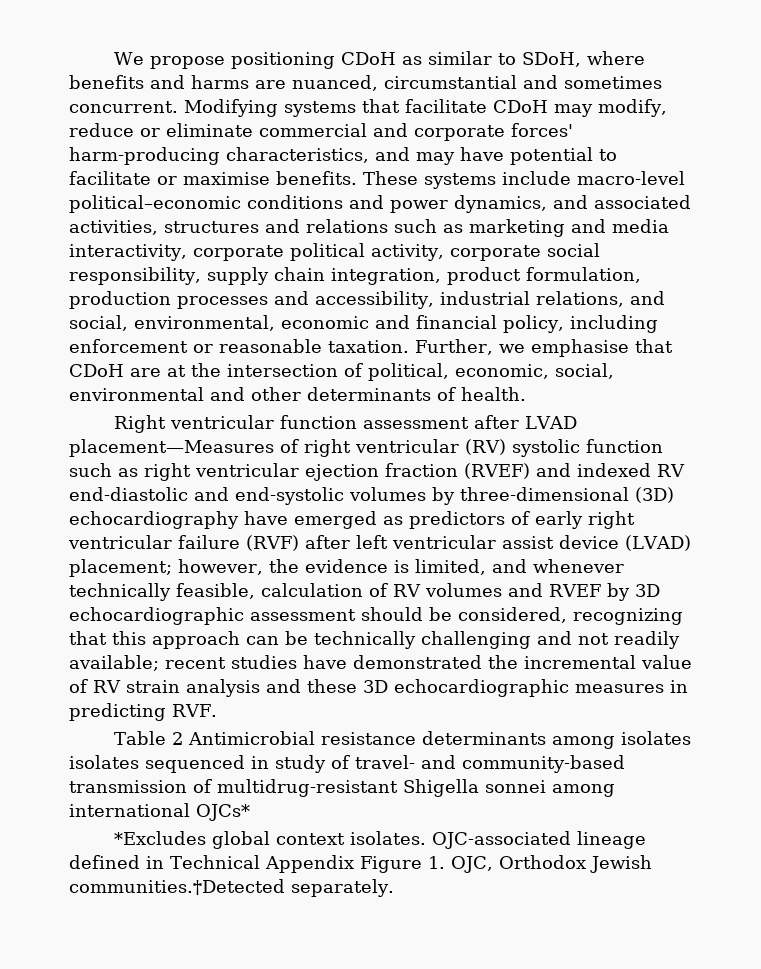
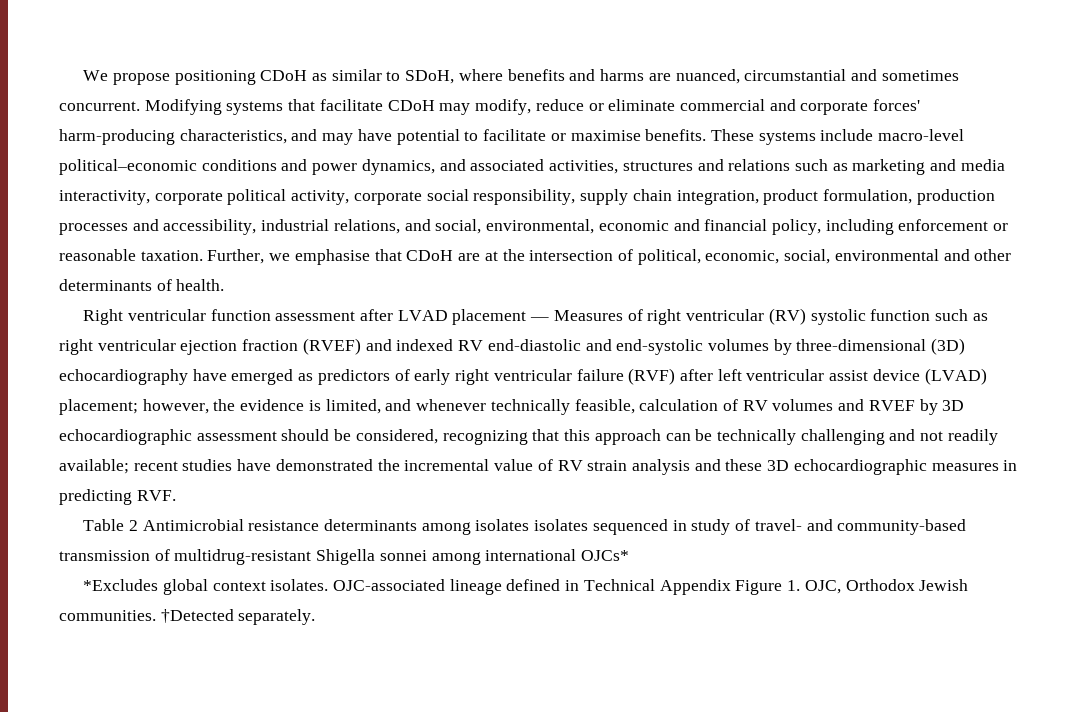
[69,439,274,457] placement—Measures -> [452,309,623,325] placement — Measures
[69,879,285,895] communities.†Detected -> [59,609,234,623] communities. †Detected

